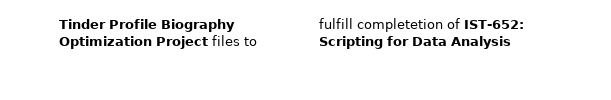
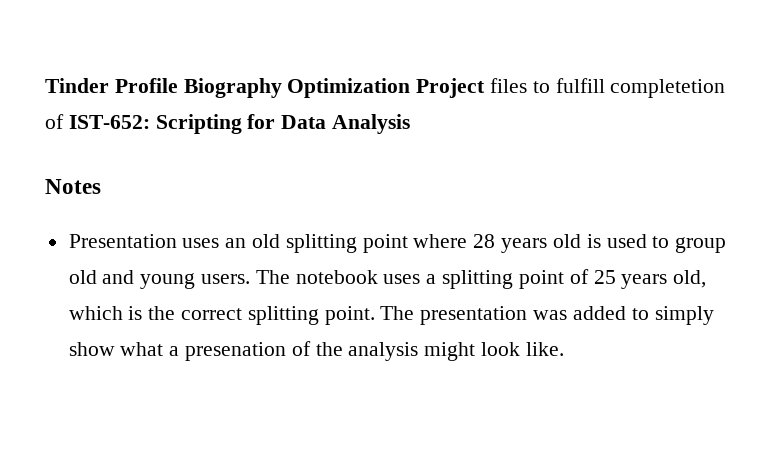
(511, 42) none -> [45,179,101,194] [68,234,727,253] [68,269,707,289] [68,306,714,325] [68,341,564,361] // Notes // Presentation uses an old splitting point where 28 years old is used to group old and young users. The notebook uses a splitting point of 25 years old, which is the correct splitting point. The presentation was added to simply show what a presenation of the analysis might look like.

